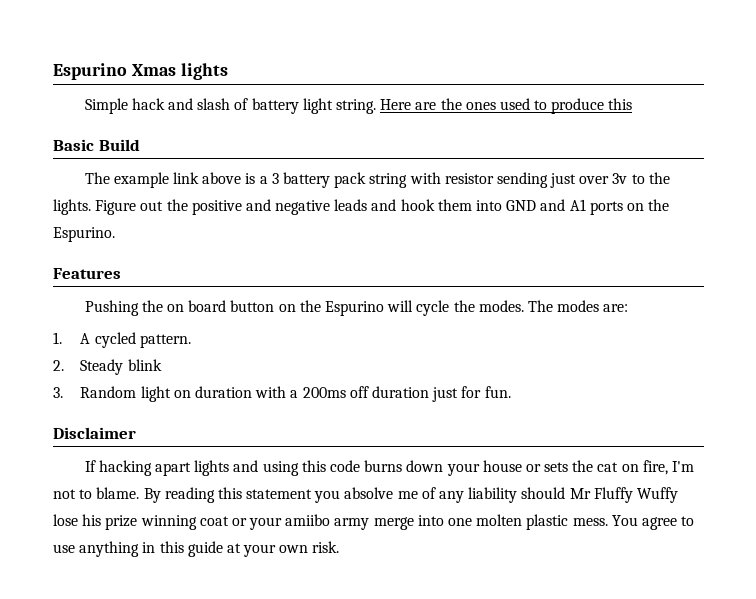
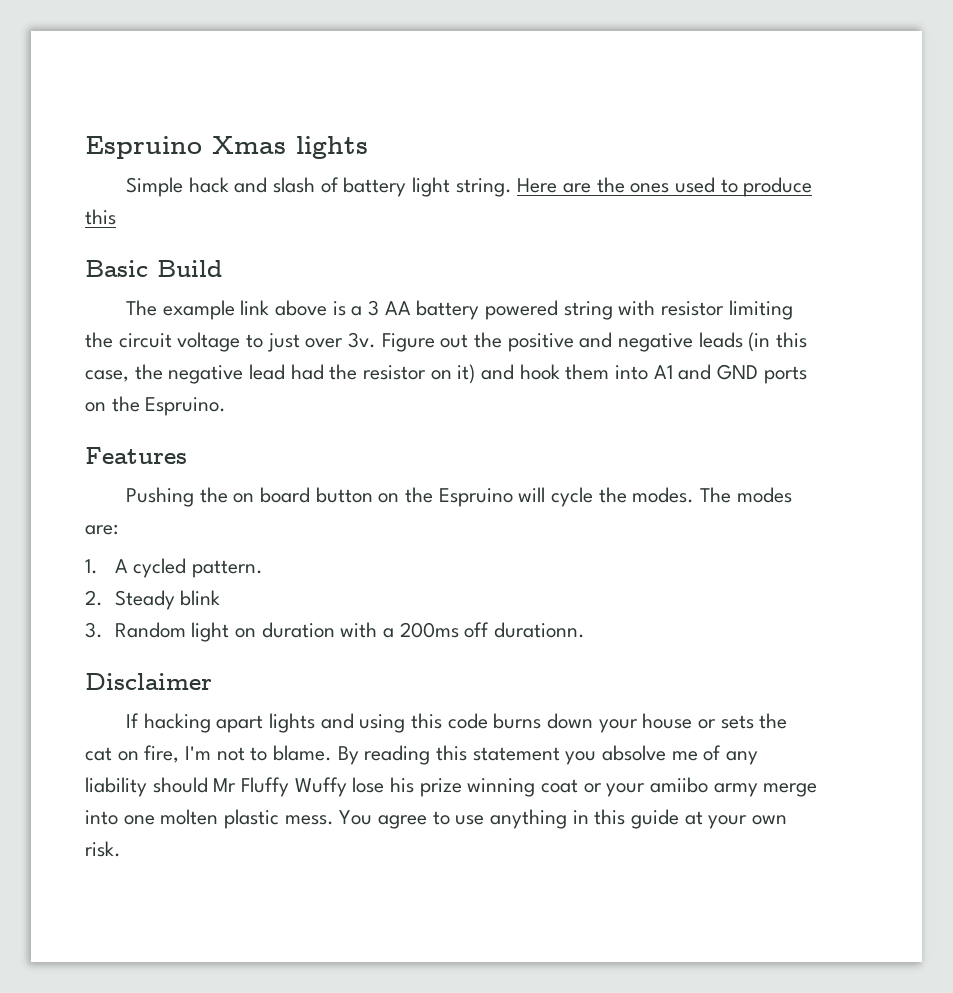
[53,63,127,80] Espurino -> [85,136,202,159] Espruino
[282,172,670,188] [53,199,91,215] battery pack string with resistor sending just over 3v to the lights. -> [384,300,793,320] [85,332,377,352] AA battery powered string with resistor limiting the circuit voltage to just over 3v.
(368, 205) none -> [748,332,808,352] [85,364,476,384] (in this case, the negative lead had the resistor on it)
[506,199,586,211] GND and A1 -> [653,364,759,380] A1 and GND
[53,227,115,242] Espurino. -> [145,397,227,416] Espruino.
[324,301,384,316] Espurino -> [438,488,513,507] Espruino
[371,386,511,402] duration just for fun. -> [493,622,585,638] durationn.

